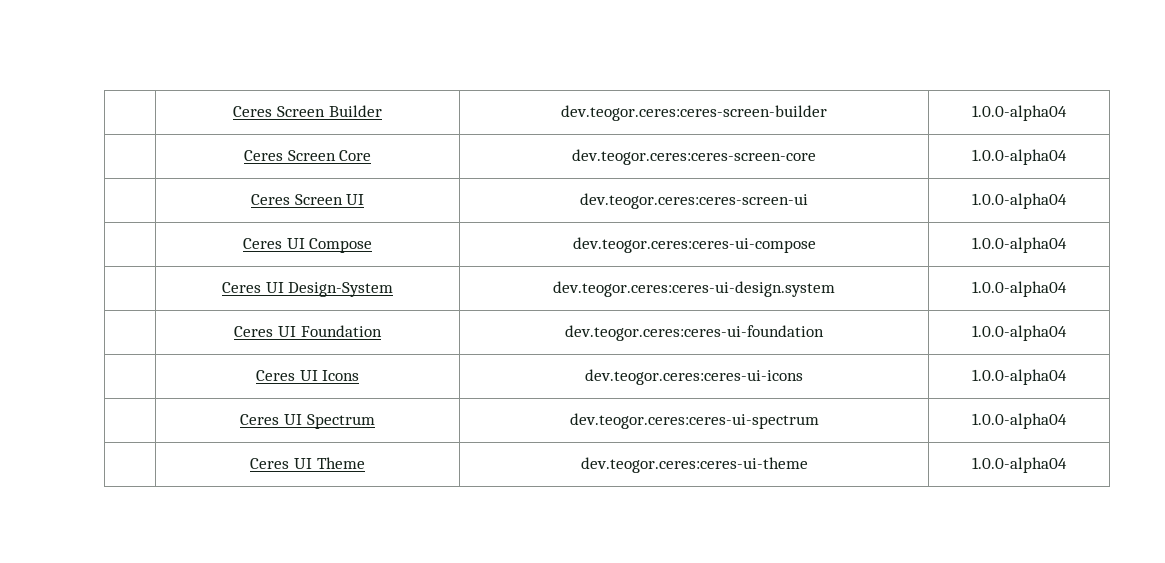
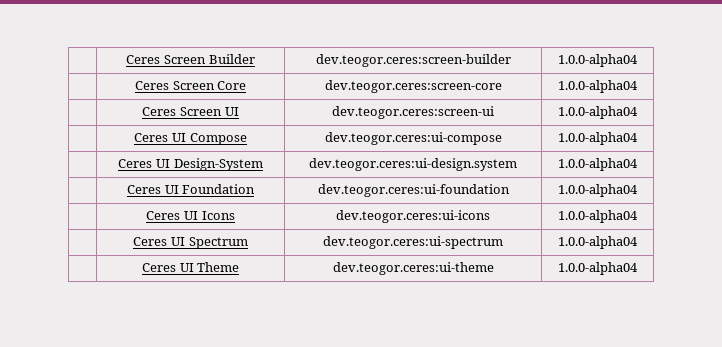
[561,105,827,121] dev.teogor.ceres:ceres-screen-builder -> [315,54,511,67] dev.teogor.ceres:screen-builder
[572,149,816,165] dev.teogor.ceres:ceres-screen-core -> [324,80,502,93] dev.teogor.ceres:screen-core
[580,193,808,209] dev.teogor.ceres:ceres-screen-ui -> [332,106,494,119] dev.teogor.ceres:screen-ui
[572,237,816,253] dev.teogor.ceres:ceres-ui-compose -> [324,132,502,145] dev.teogor.ceres:ui-compose
[553,281,835,297] dev.teogor.ceres:ceres-ui-design.system -> [309,158,517,171] dev.teogor.ceres:ui-design.system
[565,325,824,341] dev.teogor.ceres:ceres-ui-foundation -> [317,184,510,197] dev.teogor.ceres:ui-foundation
[585,369,803,385] dev.teogor.ceres:ceres-ui-icons -> [336,210,490,223] dev.teogor.ceres:ui-icons
[569,413,819,429] dev.teogor.ceres:ceres-ui-spectrum -> [323,236,503,249] dev.teogor.ceres:ui-spectrum
[580,457,808,473] dev.teogor.ceres:ceres-ui-theme -> [332,262,494,275] dev.teogor.ceres:ui-theme

